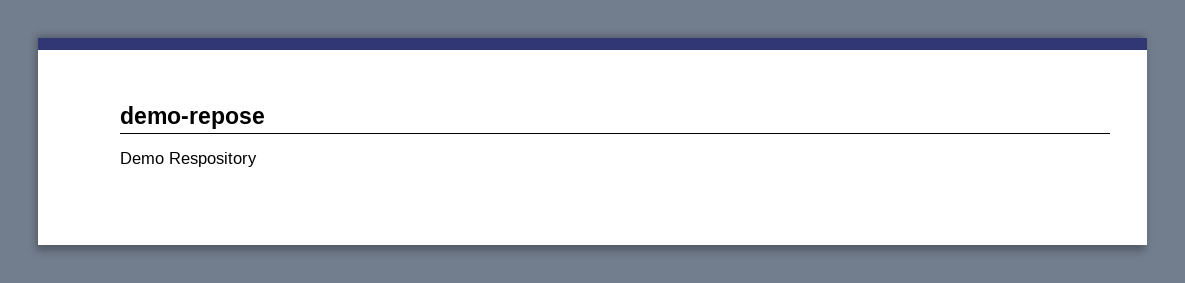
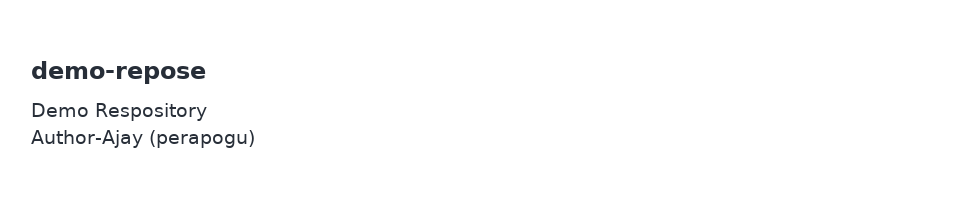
(257, 159) none -> [31,130,255,148] // Author-Ajay (perapogu)

